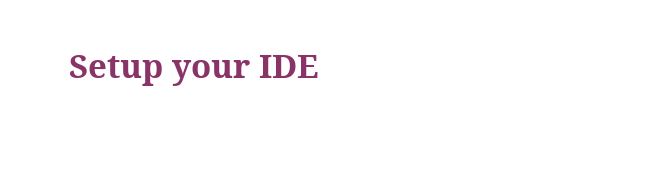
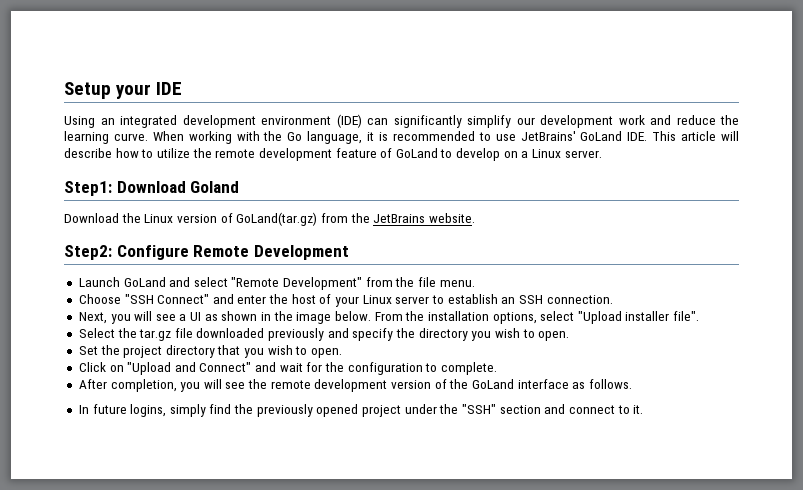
(319, 66) none -> [64,114,739,128] [64,131,740,144] [64,148,602,161] [64,181,240,196] [64,212,475,226] [64,245,349,260] [78,277,475,290] [78,294,613,307] [78,311,700,324] [78,328,570,341] [78,345,343,358] [78,362,497,375] [78,379,632,392] [78,404,644,417] // Using an integrated development environment (IDE) can significantly simplify our development work and reduce the learning curve. When working with the Go language, it is recommended to use JetBrains' GoLand IDE. This article will describe how to utilize the remote development feature of GoLand to develop on a Linux server. // Step1: Download Goland // Download the Linux version of GoLand(tar.gz) from the JetBrains website. // Step2: Configure Remote Development // Launch GoLand and select "Remote Development" from the file menu. // Choose "SSH Connect" and enter the host of your Linux server to establish an SSH connection. // Next, you will see a UI as shown in the image below. From the installation options, select "Upload installer file". // Select the tar.gz file downloaded previously and specify the directory you wish to open. // Set the project directory that you wish to open. // Click on "Upload and Connect" and wait for the configuration to complete. // After completion, you will see the remote development version of the GoLand interface as follows. // In future logins, simply find the previously opened project under the "SSH" section and connect to it.

